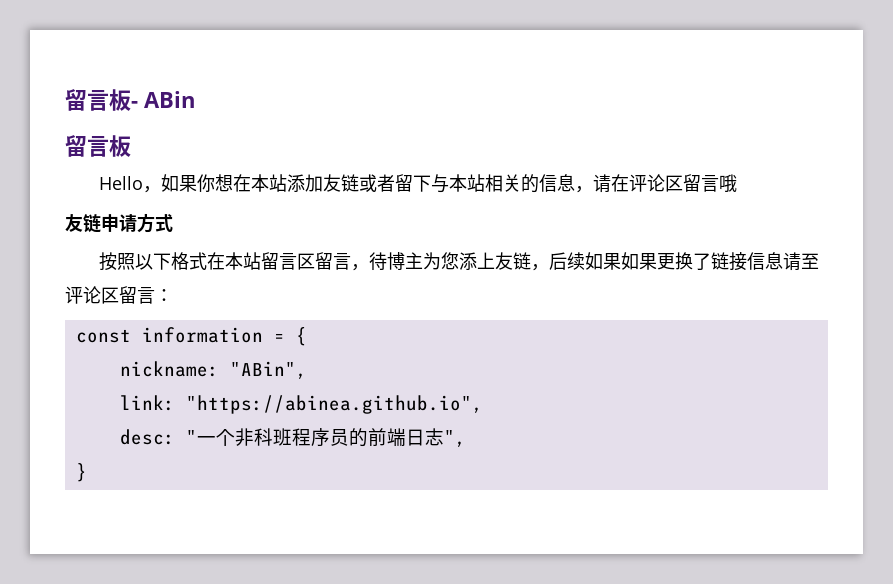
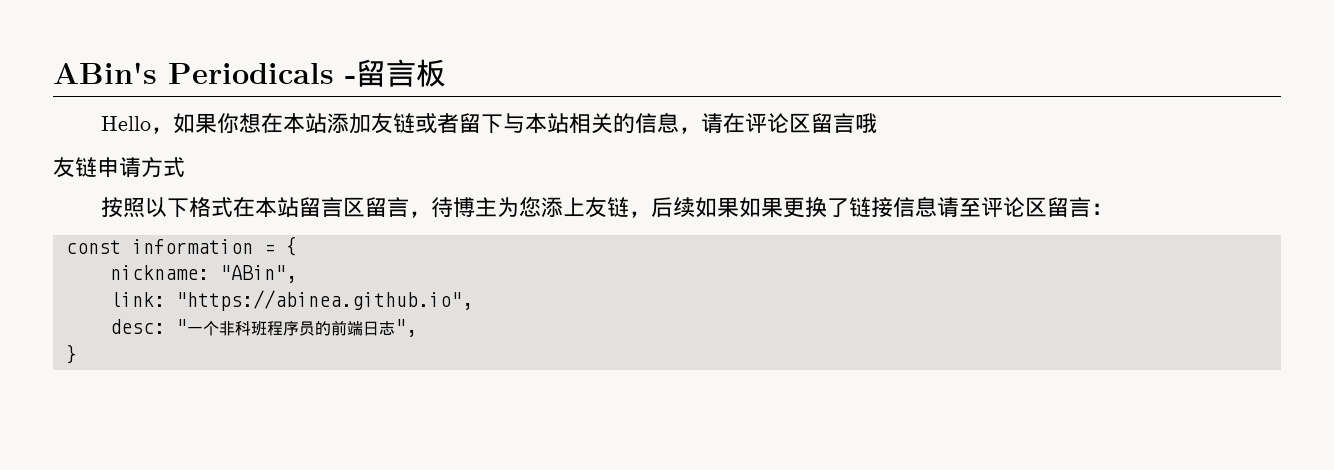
[65,89,195,111] 留言板- ABin // -> [53,62,356,84] ABin's Periodicals -

